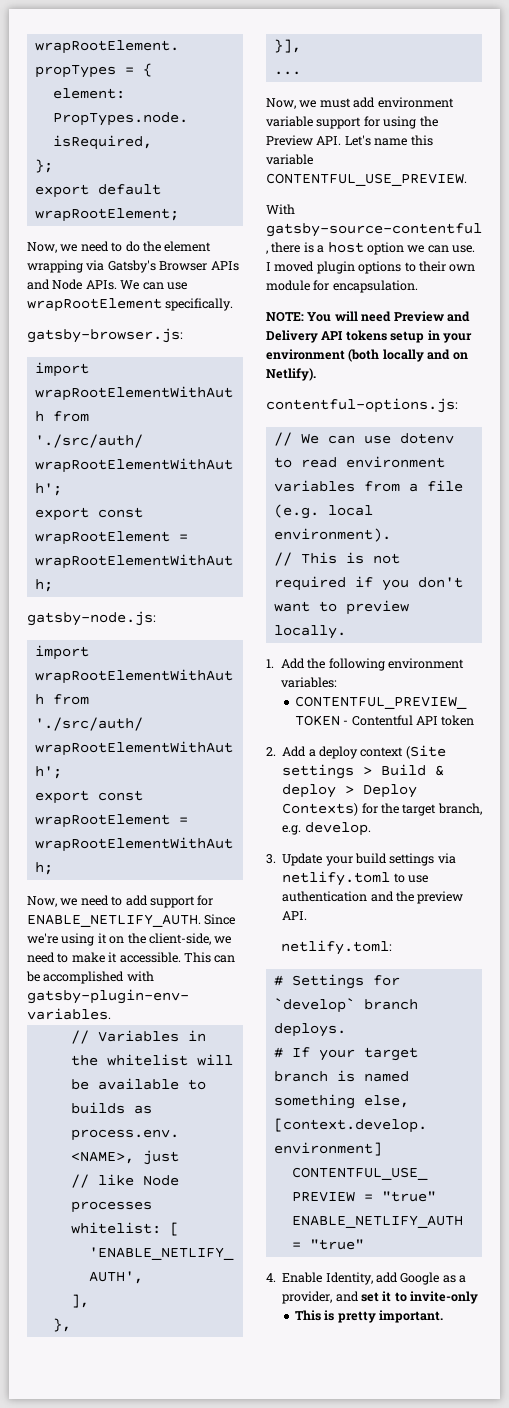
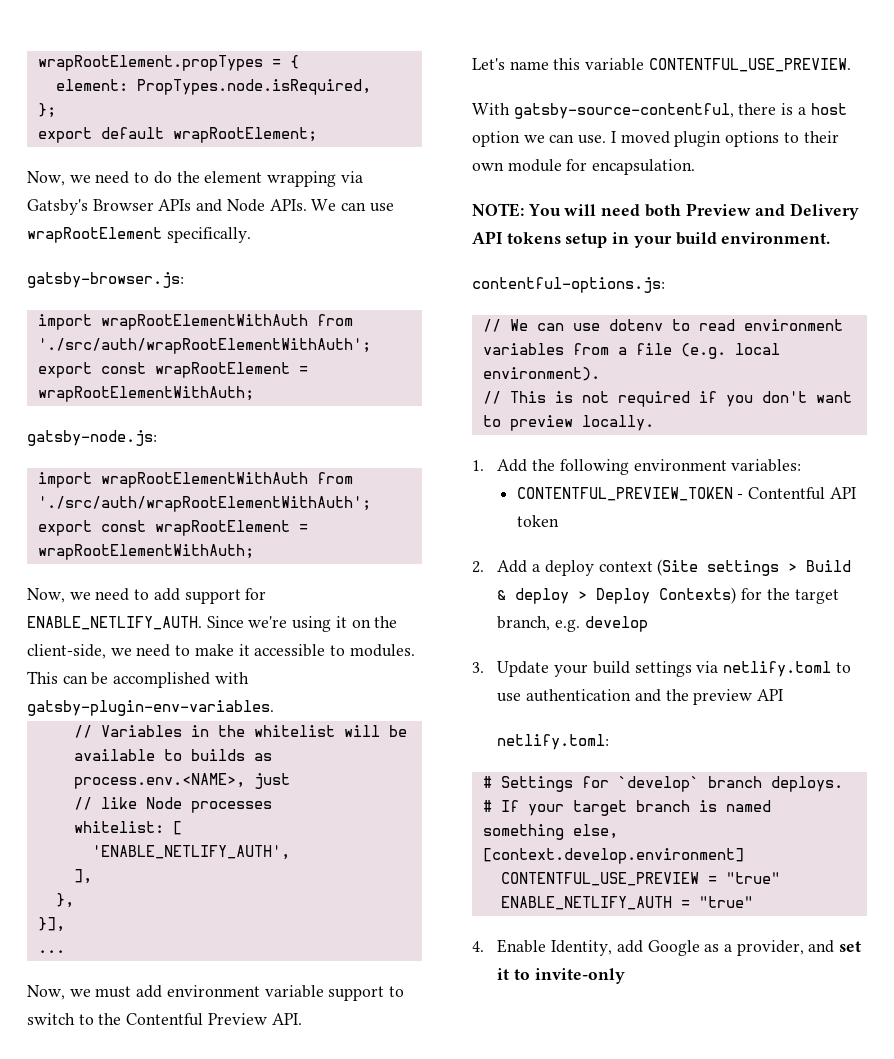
[119,952,181,963] accessible. -> [254,644,415,657] accessible to modules.
[363,116,438,129] for using the -> [389,986,405,997] [27,1013,204,1026] to switch to the Contentful
(342, 140) none -> (302, 1019) //
(392, 316) none -> [644,204,681,217] both
[266,349,468,362] [266,368,316,381] environment (both locally and on Netlify). -> [675,232,831,245] build environment.
[304,822,371,836] develop. -> [584,616,648,632] develop
[282,911,308,920] API. -> [757,689,784,701] API
[294,1310,443,1323] // This is pretty important. -> (625, 976) none

